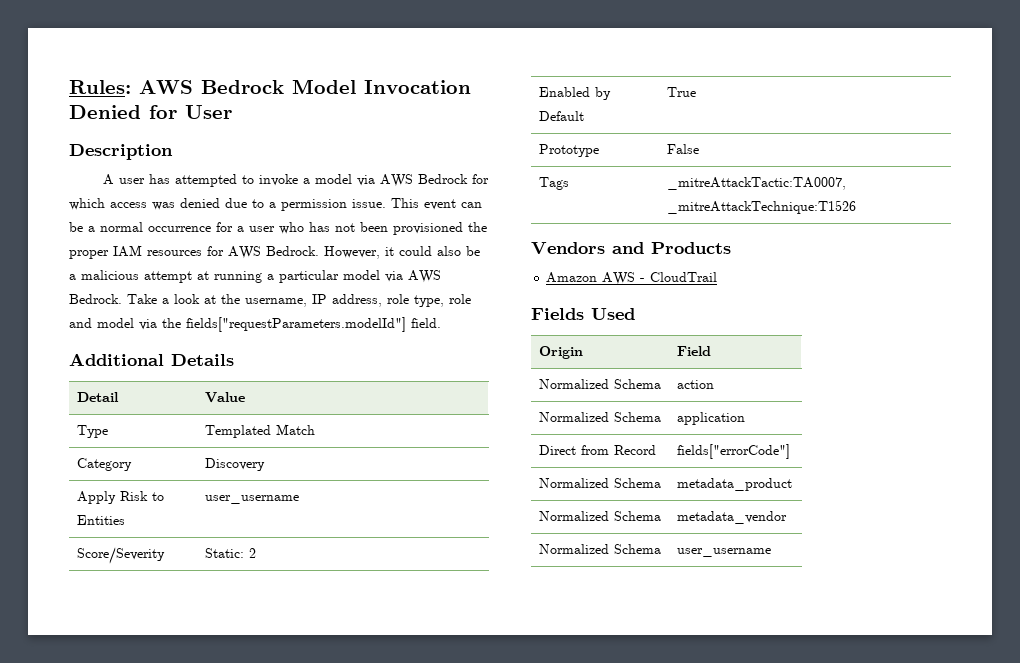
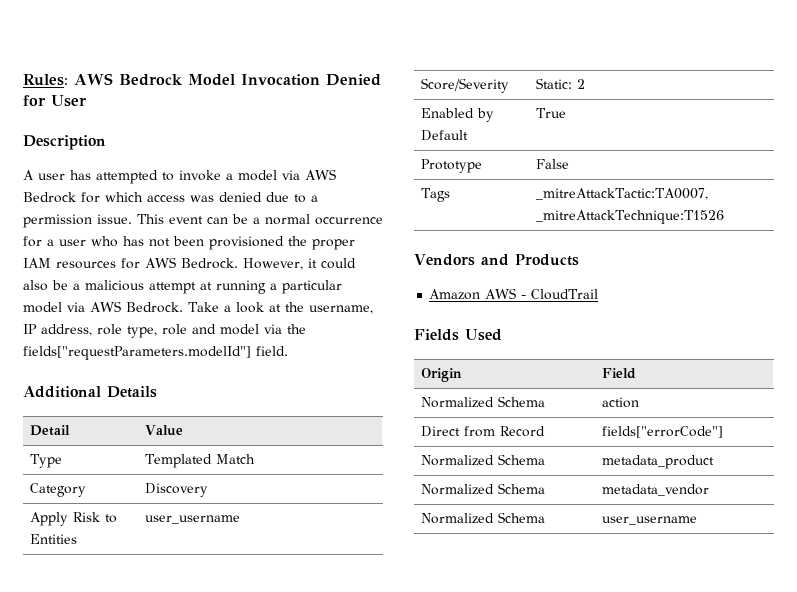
[538,412,661,422] [676,412,745,425] // Normalized Schema | application -> (640, 402) none

